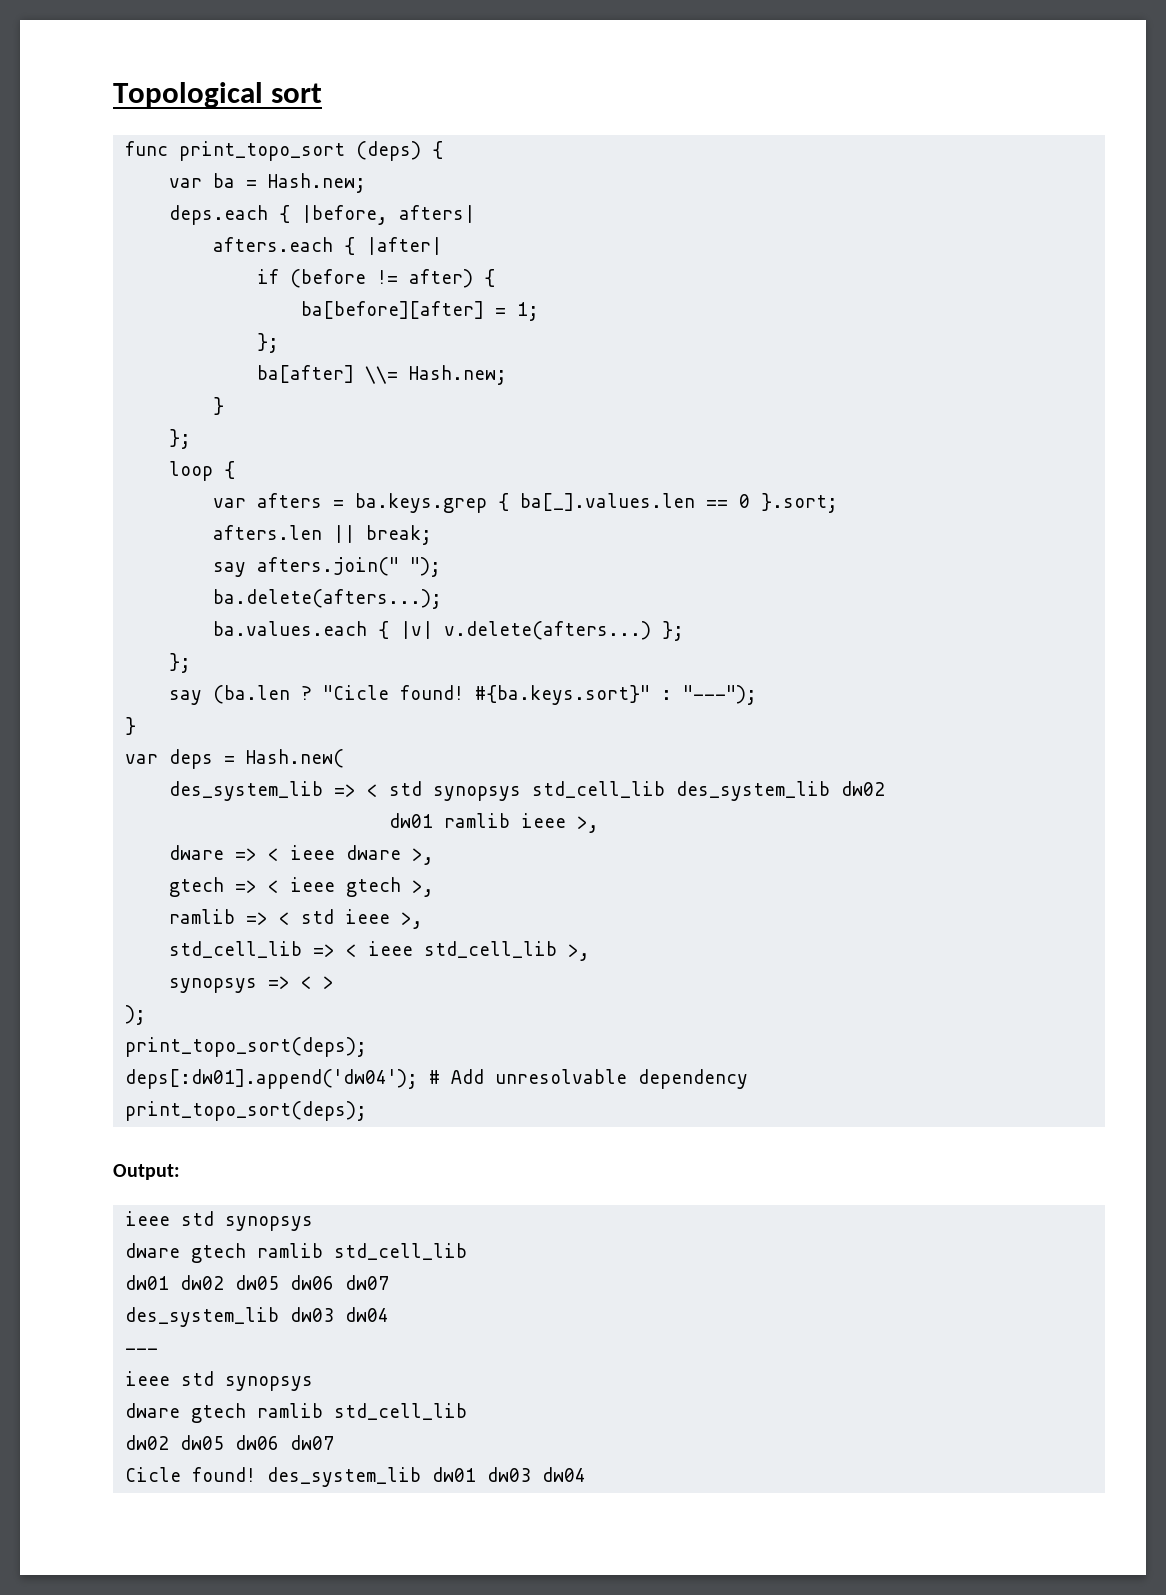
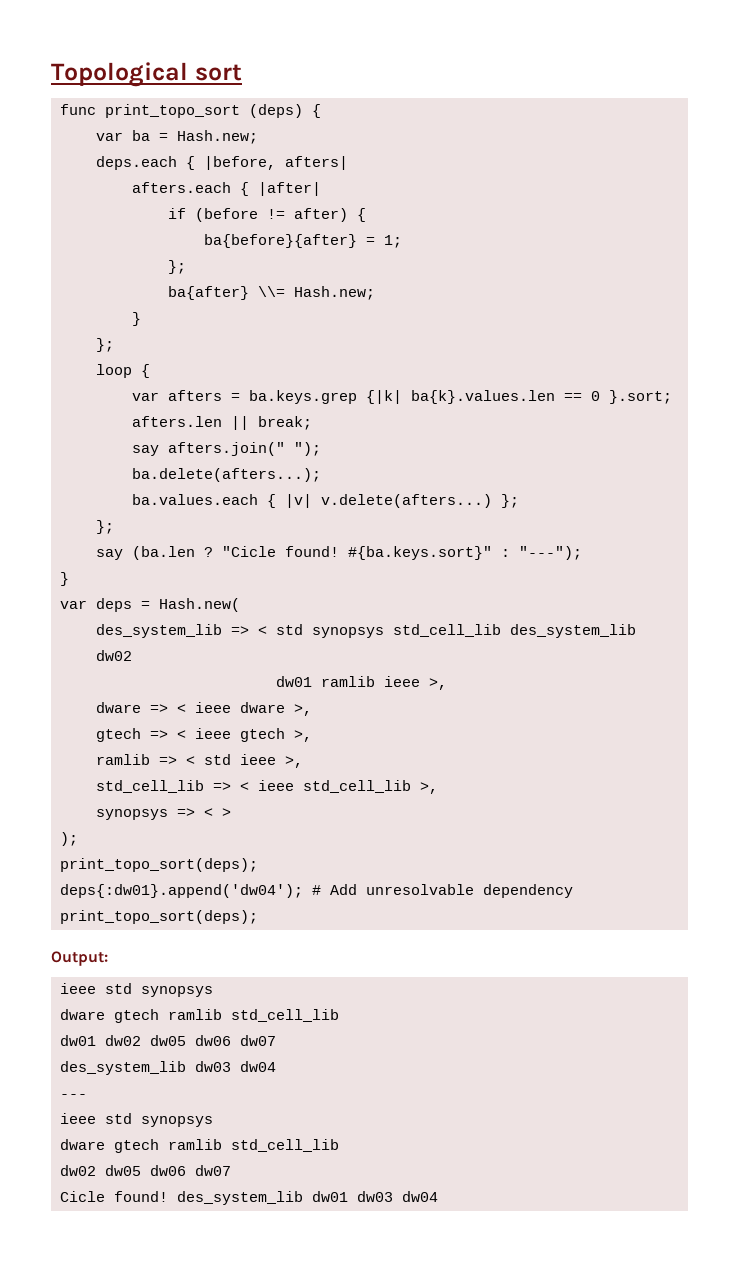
[301,301,484,319] ba[before][after] -> [203,234,357,248] ba{before}{after}
[257,365,354,383] ba[after] -> [167,286,249,300] ba{after}
[498,493,695,511] { ba[_].values.len -> [365,390,555,404] {|k| ba{k}.values.len
[125,1069,418,1089] deps[:dw01].append('dw04'); -> [59,884,303,898] deps{:dw01}.append('dw04');

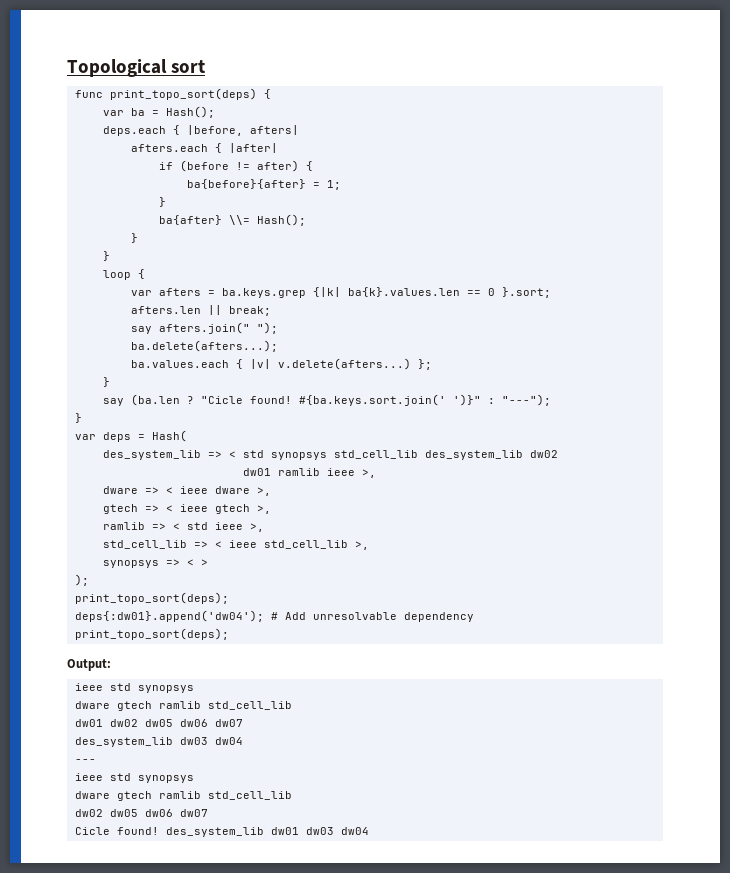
[104,104,303,118] print_topo_sort (deps) -> [109,88,257,100] print_topo_sort(deps)
[176,130,258,144] Hash.new; -> [165,106,215,118] Hash();
[167,260,186,274] }; -> [158,197,166,207] }
[293,286,375,300] [131,312,141,326] [95,338,114,352] Hash.new; // } // }; -> [256,214,306,226] [130,233,138,243] [102,251,110,261] Hash(); // } // }
[95,520,114,534] }; -> [102,377,110,387] }
[347,546,492,560] #{ba.keys.sort}" -> [298,394,481,406] #{ba.keys.sort.join(' ')}"
[158,598,240,612] Hash.new( -> [151,430,187,442] Hash(

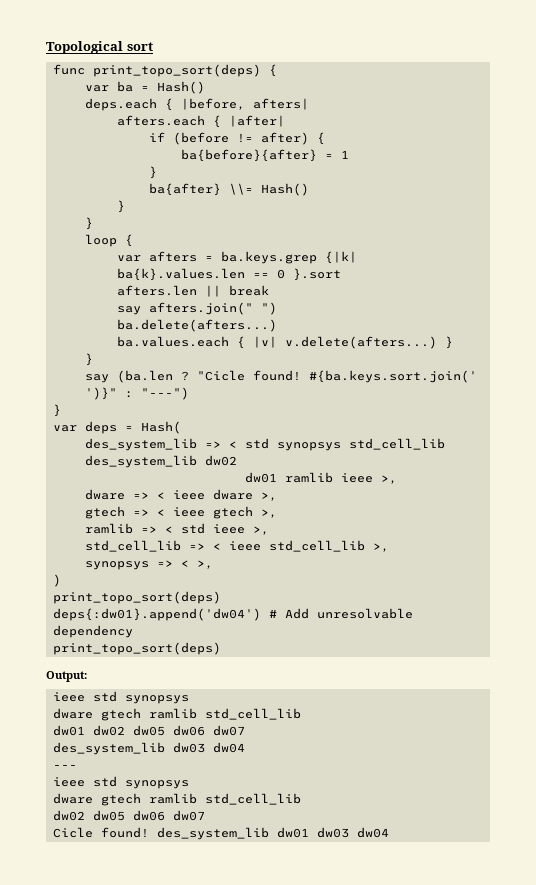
[165,106,215,118] Hash(); -> [156,81,205,94] Hash()
[326,180,341,190] 1; -> [340,150,349,159] 1
[256,214,306,226] Hash(); -> [260,183,309,196] Hash()
[501,287,551,298] }.sort; -> [292,268,341,281] }.sort
[228,306,271,316] break; -> [228,285,269,296] break
[256,322,278,334] [130,340,278,352] "); // ba.delete(afters...); -> [260,302,277,315] [116,319,277,332] ") // ba.delete(afters...)
[417,359,432,370] }; -> [444,336,453,349] }
[501,394,551,406] "---"); -> [140,387,189,400] "---")
[200,559,208,566] [74,574,89,586] [74,592,229,604] [74,610,264,622] > // ); // print_topo_sort(deps); // deps{:dw01}.append('dw04'); -> [196,560,213,569] [52,574,61,587] [52,591,221,604] [52,608,261,621] >, // ) // print_topo_sort(deps) // deps{:dw01}.append('dw04')
[74,628,229,640] print_topo_sort(deps); -> [52,642,221,655] print_topo_sort(deps)

